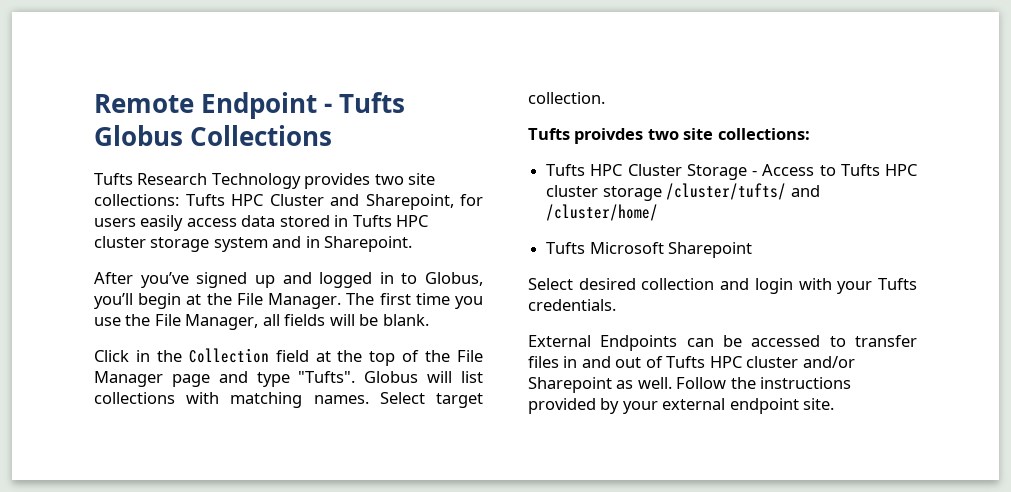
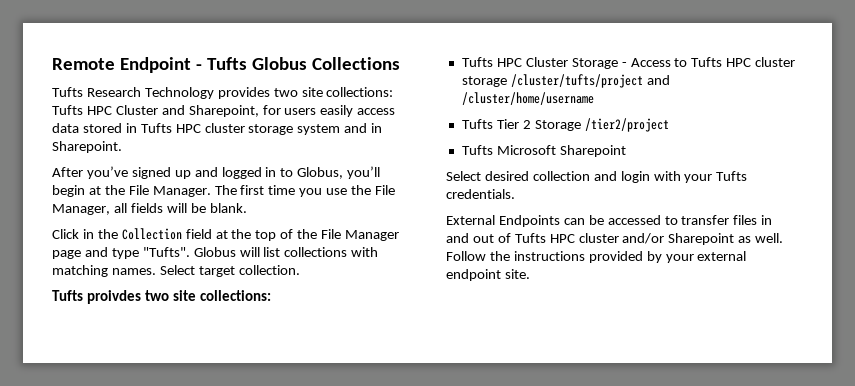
[666,183,820,200] [546,204,659,221] /cluster/tufts/ and /cluster/home/ -> [510,74,670,88] [461,92,594,105] [461,118,669,132] /cluster/tufts/project and /cluster/home/username // Tufts Tier 2 Storage /tier2/project

